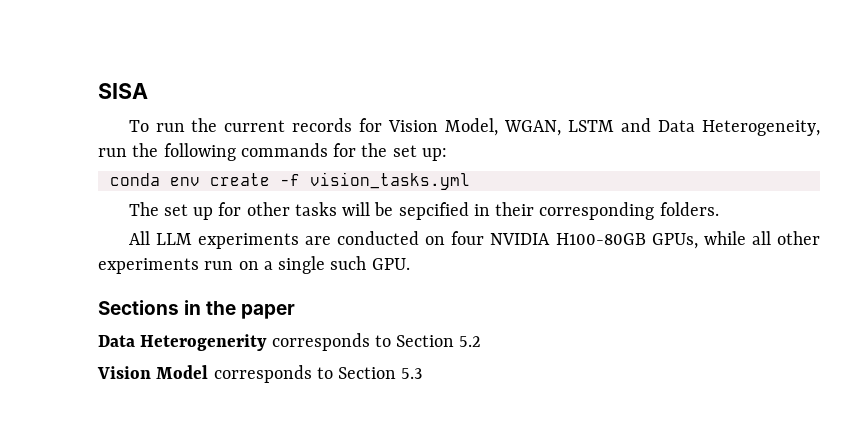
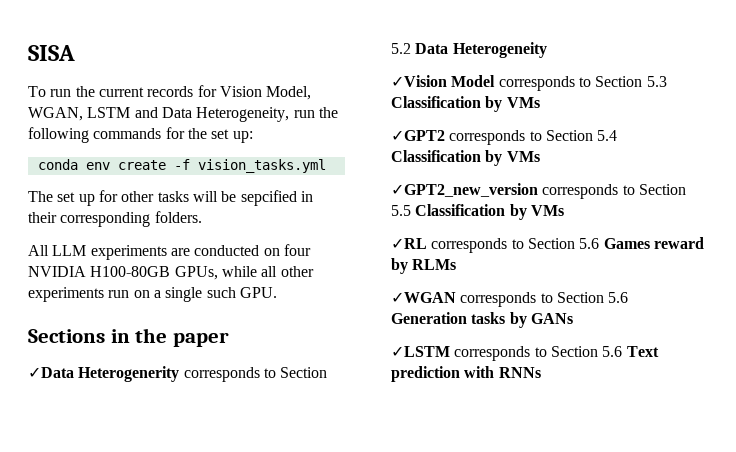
[98,335,135,347] Data -> [28,367,74,378] ✓Data
[97,366,151,379] // Vision -> [415,42,547,58] [391,75,447,87] Data Heterogeneity // ✓Vision
(423, 373) none -> [391,96,540,112] [391,130,618,145] [391,150,540,166] [391,183,686,199] [391,204,564,220] [391,237,704,253] [391,258,457,274] [391,292,629,307] [391,312,573,328] [391,346,659,361] [391,366,541,382] Classification by VMs // ✓GPT2 corresponds to Section 5.4 Classification by VMs // ✓GPT2_new_version corresponds to Section 5.5 Classification by VMs // ✓RL corresponds to Section 5.6 Games reward by RLMs // ✓WGAN corresponds to Section 5.6 Generation tasks by GANs // ✓LSTM corresponds to Section 5.6 Text prediction with RNNs

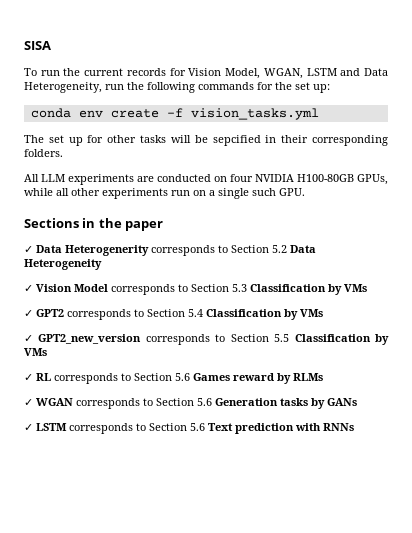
[28,367,74,378] ✓Data -> [24,245,62,253] ✓ Data
[391,75,447,87] ✓Vision -> [24,284,72,292] ✓ Vision
[391,130,445,141] ✓GPT2 -> [24,309,64,317] ✓ GPT2
[391,183,538,197] ✓GPT2_new_version -> [24,334,142,344] ✓ GPT2_new_version
[391,238,427,249] ✓RL -> [24,373,51,381] ✓ RL
[391,292,456,303] ✓WGAN -> [24,398,73,406] ✓ WGAN
[391,346,450,357] ✓LSTM -> [24,423,67,431] ✓ LSTM

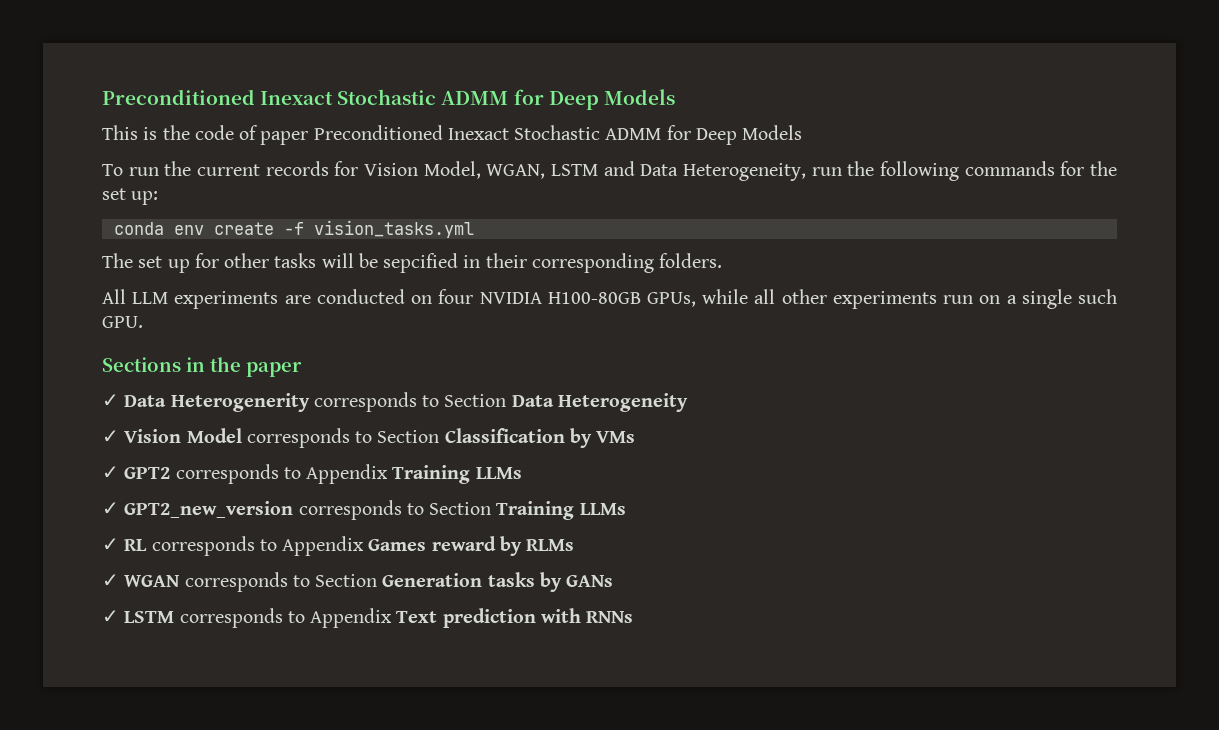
[24,41,51,50] SISA -> [102,89,675,110] [102,125,803,145] Preconditioned Inexact Stochastic ADMM for Deep Models // This is the code of paper Preconditioned Inexact Stochastic ADMM for Deep Models
[272,245,287,253] 5.2 -> (507, 400) none
[232,284,247,292] 5.3 -> (440, 436) none
[147,309,323,320] Section 5.4 Classification by VMs -> [306,464,522,484] Appendix Training LLMs
[274,334,389,345] [24,348,47,356] 5.5 Classification by VMs -> [496,501,626,520] Training LLMs
[134,373,190,381] Section 5.6 -> [282,536,365,556] Appendix
[197,398,212,406] 5.6 -> (378, 580) none
[149,423,205,431] Section 5.6 -> [310,608,393,628] Appendix

